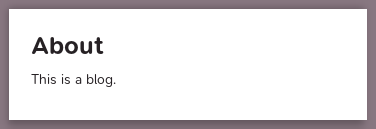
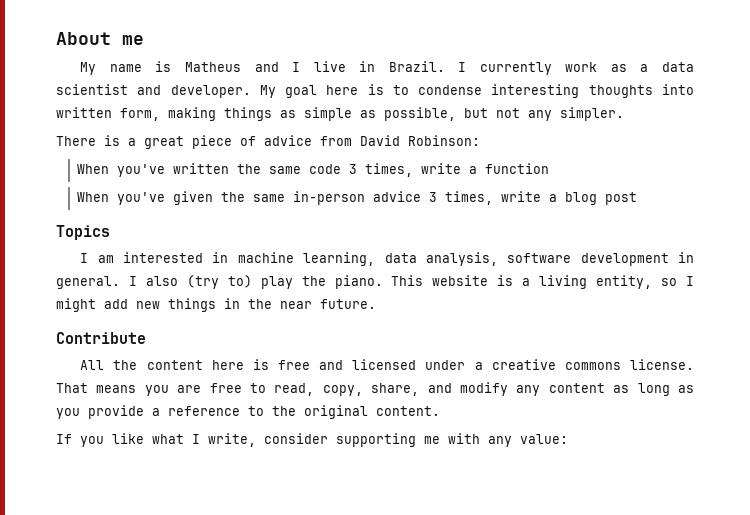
[31,74,116,87] // This is a blog. -> [122,35,144,45] [80,61,694,75] [56,84,694,98] [56,107,624,121] [56,135,480,149] [77,163,550,177] [77,191,638,205] [56,225,110,240] [80,252,694,266] [56,275,694,289] [56,298,376,312] [56,332,146,344] [80,359,694,370] [56,382,694,396] [56,405,440,419] [56,433,568,447] me // My name is Matheus and I live in Brazil. I currently work as a data scientist and developer. My goal here is to condense interesting thoughts into written form, making things as simple as possible, but not any simpler. // There is a great piece of advice from David Robinson: // When you've written the same code 3 times, write a function // When you've given the same in-person advice 3 times, write a blog post // Topics // I am interested in machine learning, data analysis, software development in general. I also (try to) play the piano. This website is a living entity, so I might add new things in the near future. // Contribute // All the content here is free and licensed under a creative commons license. That means you are free to read, copy, share, and modify any content as long as you provide a reference to the original content. // If you like what I write, consider supporting me with any value:

